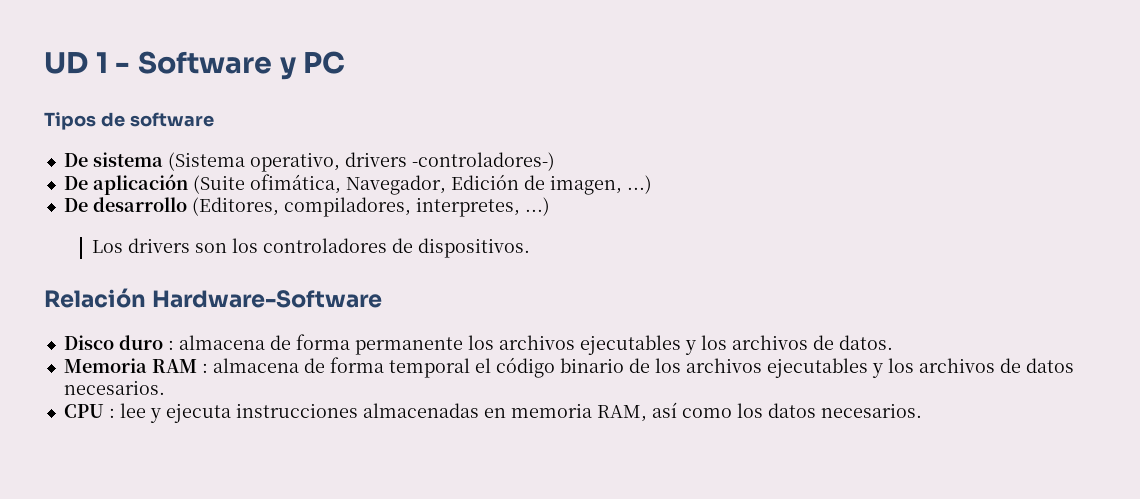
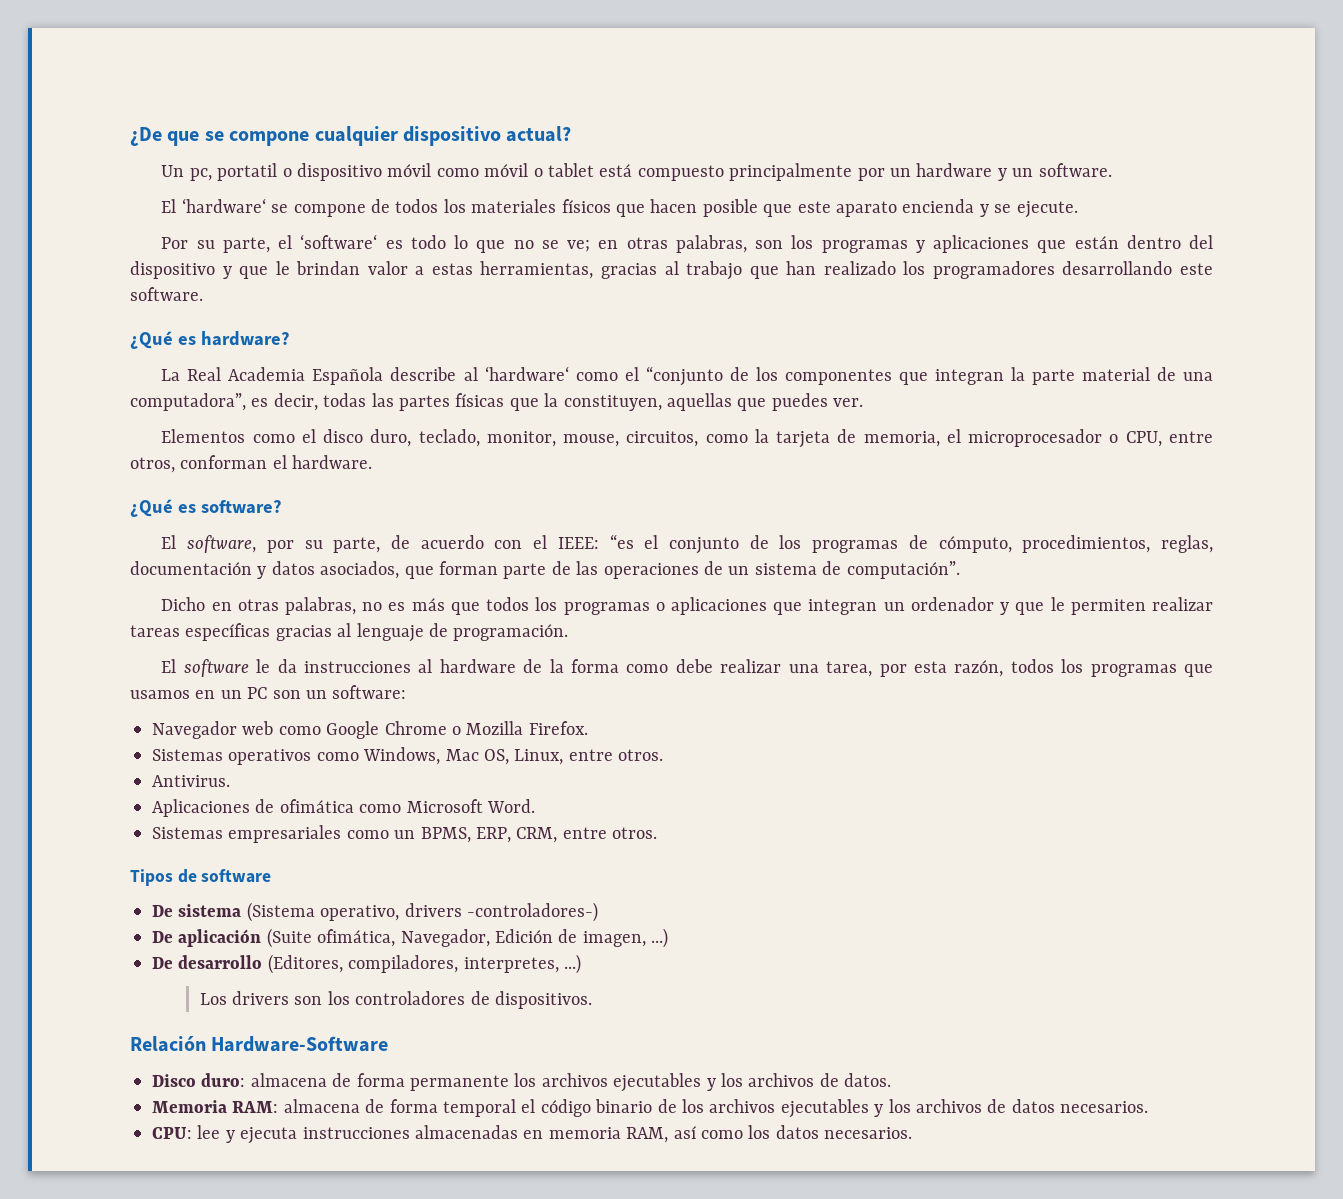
[44,51,346,80] UD 1 - Software y PC -> [130,126,572,146] [161,163,1112,181] [161,198,1078,218] [161,234,1214,253] [130,261,1213,280] [130,287,203,301] [130,331,290,349] [161,366,1213,386] [130,393,864,411] [161,429,1213,448] [130,455,373,473] [130,499,282,517] [161,534,1213,554] [130,561,960,579] [161,597,1213,615] [130,623,569,642] [161,659,1214,677] [130,685,407,699] [152,721,588,739] [152,747,664,765] [152,775,230,787] [152,799,535,817] [152,825,658,843] ¿De que se compone cualquier dispositivo actual? // Un pc, portatil o dispositivo móvil como móvil o tablet está compuesto principalmente por un hardware y un software. // El ‘hardware‘ se compone de todos los materiales físicos que hacen posible que este aparato encienda y se ejecute. // Por su parte, el ‘software‘ es todo lo que no se ve; en otras palabras, son los programas y aplicaciones que están dentro del dispositivo y que le brindan valor a estas herramientas, gracias al trabajo que han realizado los programadores desarrollando este software. // ¿Qué es hardware? // La Real Academia Española describe al ‘hardware‘ como el “conjunto de los componentes que integran la parte material de una computadora”, es decir, todas las partes físicas que la constituyen, aquellas que puedes ver. // Elementos como el disco duro, teclado, monitor, mouse, circuitos, como la tarjeta de memoria, el microprocesador o CPU, entre otros, conforman el hardware. // ¿Qué es software? // El software, por su parte, de acuerdo con el IEEE: “es el conjunto de los programas de cómputo, procedimientos, reglas, documentación y datos asociados, que forman parte de las operaciones de un sistema de computación”. // Dicho en otras palabras, no es más que todos los programas o aplicaciones que integran un ordenador y que le permiten realizar tareas específicas gracias al lenguaje de programación. // El software le da instrucciones al hardware de la forma como debe realizar una tarea, por esta razón, todos los programas que usamos en un PC son un software: // Navegador web como Google Chrome o Mozilla Firefox. // Sistemas operativos como Windows, Mac OS, Linux, entre otros. // Antivirus. // Aplicaciones de ofimática como Microsoft Word. // Sistemas empresariales como un BPMS, ERP, CRM, entre otros.
[118,335,174,350] duro : -> [201,1073,246,1087] duro:
[151,359,208,373] RAM : -> [232,1101,279,1113] RAM:
[63,404,115,418] CPU : -> [152,1127,192,1139] CPU:

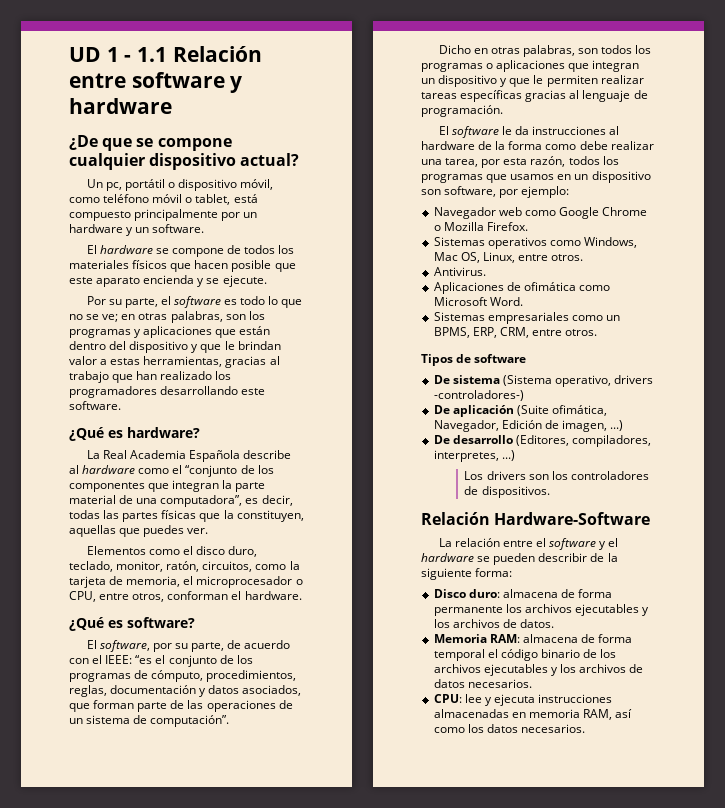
(130, 136) none -> [69,46,262,62] [69,72,243,93] [69,98,172,114] UD 1 - 1.1 Relación entre software y hardware //
[217,163,278,181] portatil -> [124,179,165,191] portátil
[387,163,479,177] móvil como -> [240,179,274,190] [69,194,150,203] móvil, como teléfono
[547,163,594,177] tablet -> [195,194,231,205] tablet,
[181,198,266,213] ‘hardware‘ -> [99,245,153,254] hardware
[300,234,378,249] ‘software‘ -> [173,296,221,308] software
[484,366,569,381] ‘hardware‘ -> [82,465,136,474] hardware
[563,434,620,447] mouse, -> [166,561,200,572] ratón,
[362,598,480,615] no es más que -> [577,48,598,54] son
[910,597,994,611] ordenador -> [438,75,498,87] dispositivo
[247,685,407,699] PC son un software: -> [591,171,651,183] [421,186,570,198] dispositivo son software, por ejemplo:
(389, 1044) none -> [438,538,619,550] [421,553,618,565] [421,568,513,580] // La relación entre el software y el hardware se pueden describir de la siguiente forma:

